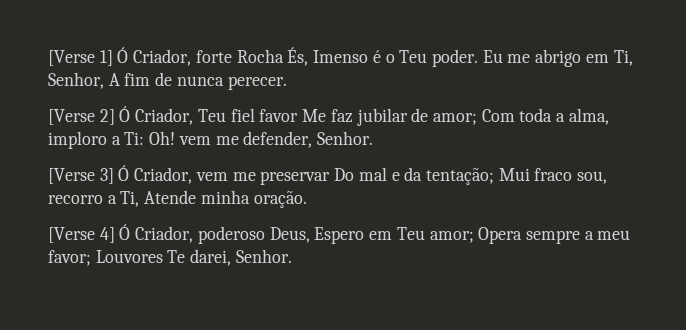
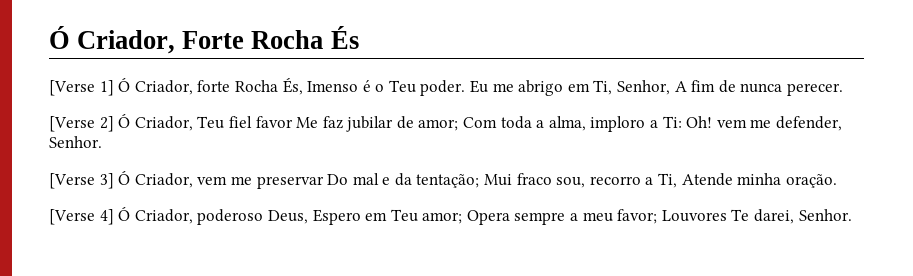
(48, 58) none -> [49,26,359,54] Ó Criador, Forte Rocha És //

